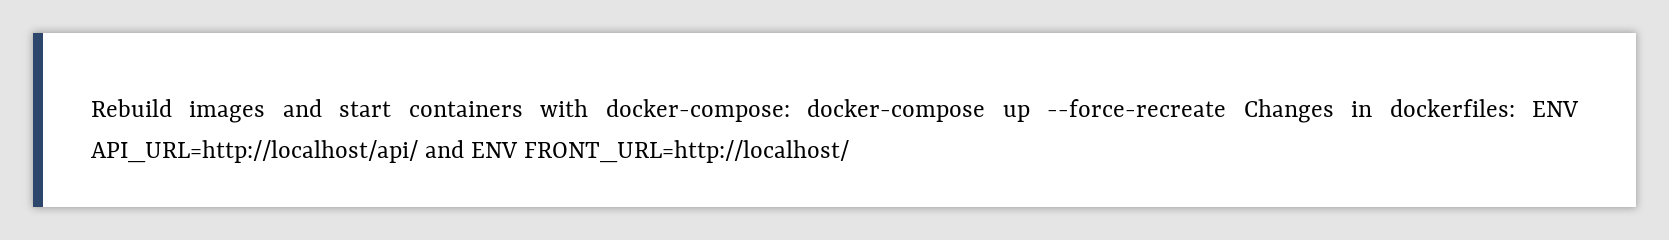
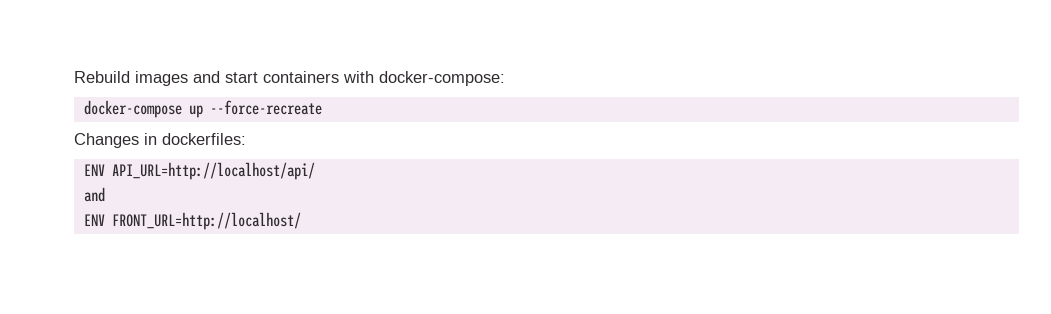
(790, 110) none -> (505, 78) //
(1227, 108) none -> (322, 107) //
(1515, 108) none -> (246, 139) //
[425,140,465,158] and -> [83,187,105,202] // and //

